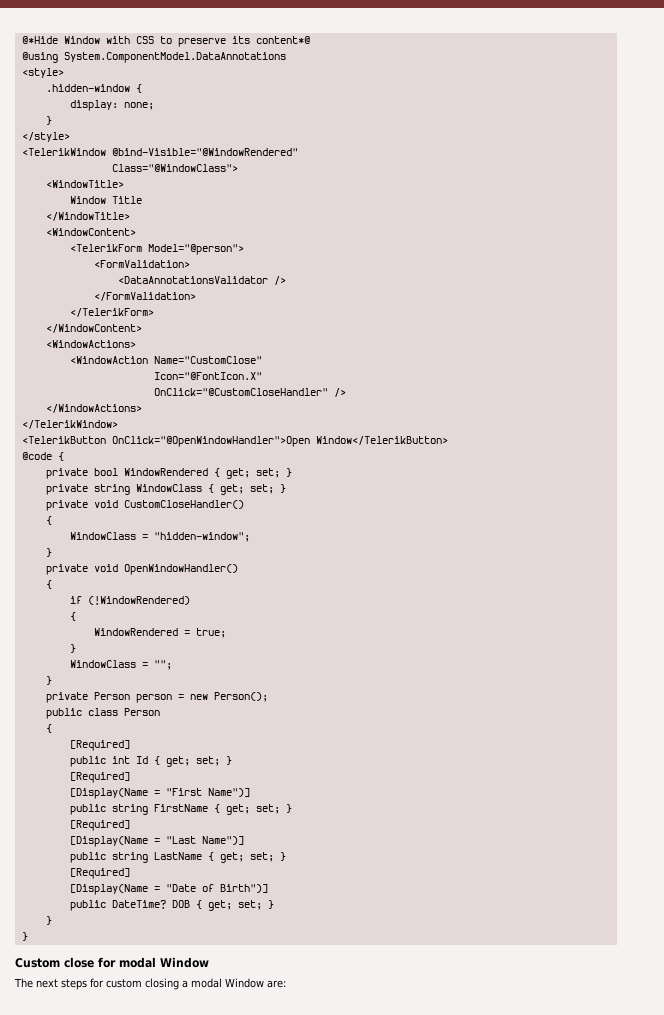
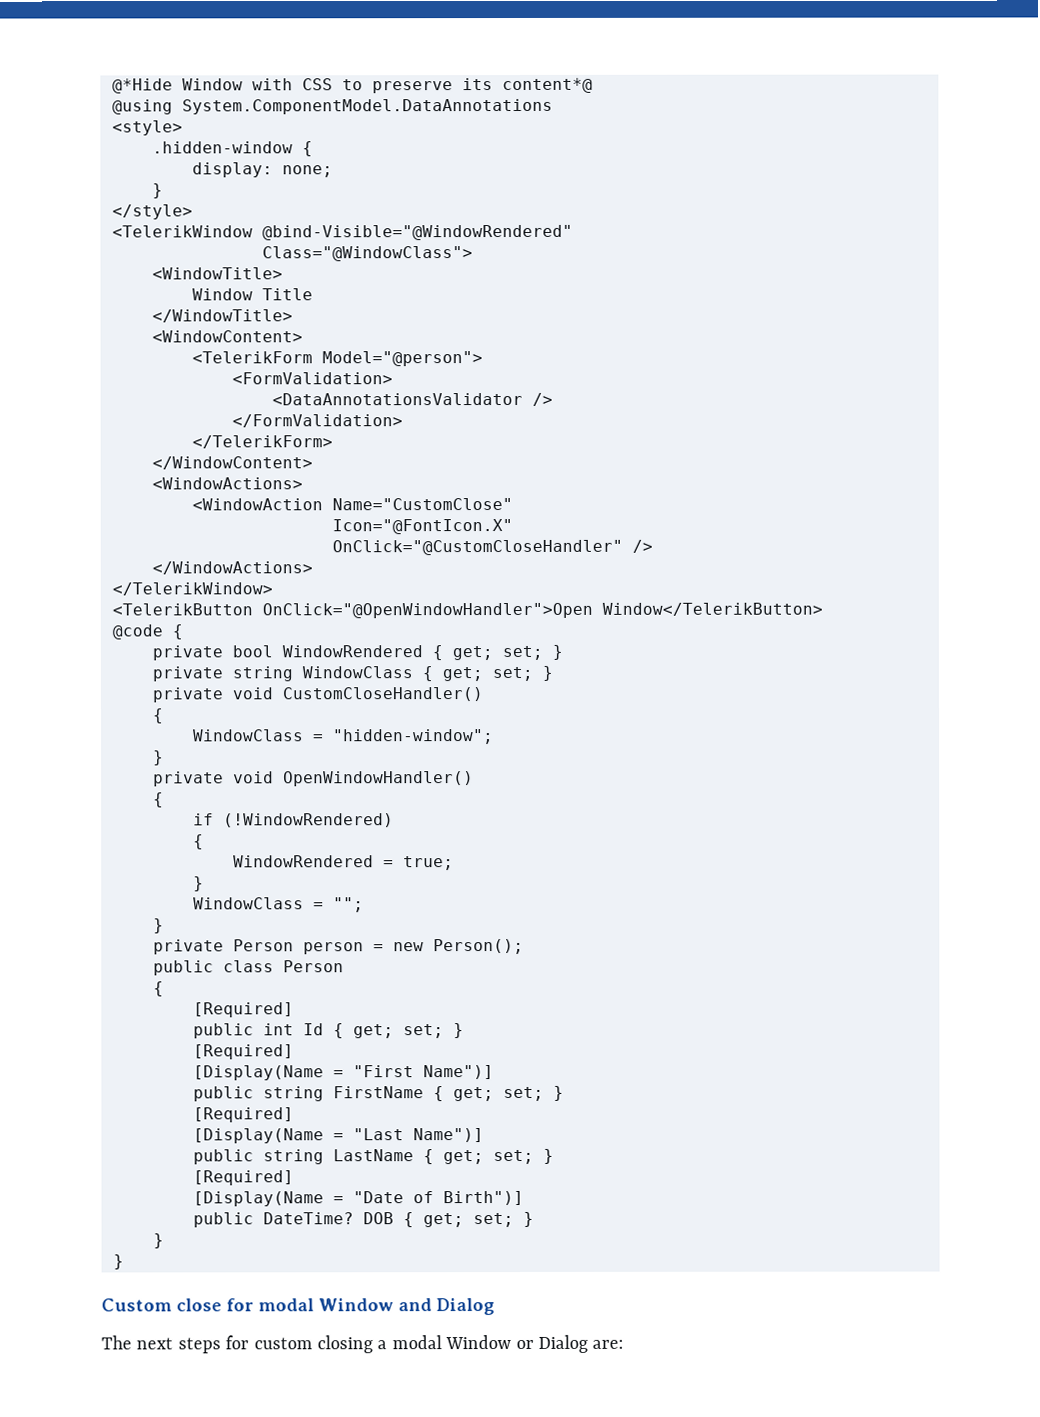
(209, 962) none -> [398,1298,495,1316] and Dialog
(264, 983) none -> [515,1334,588,1353] or Dialog

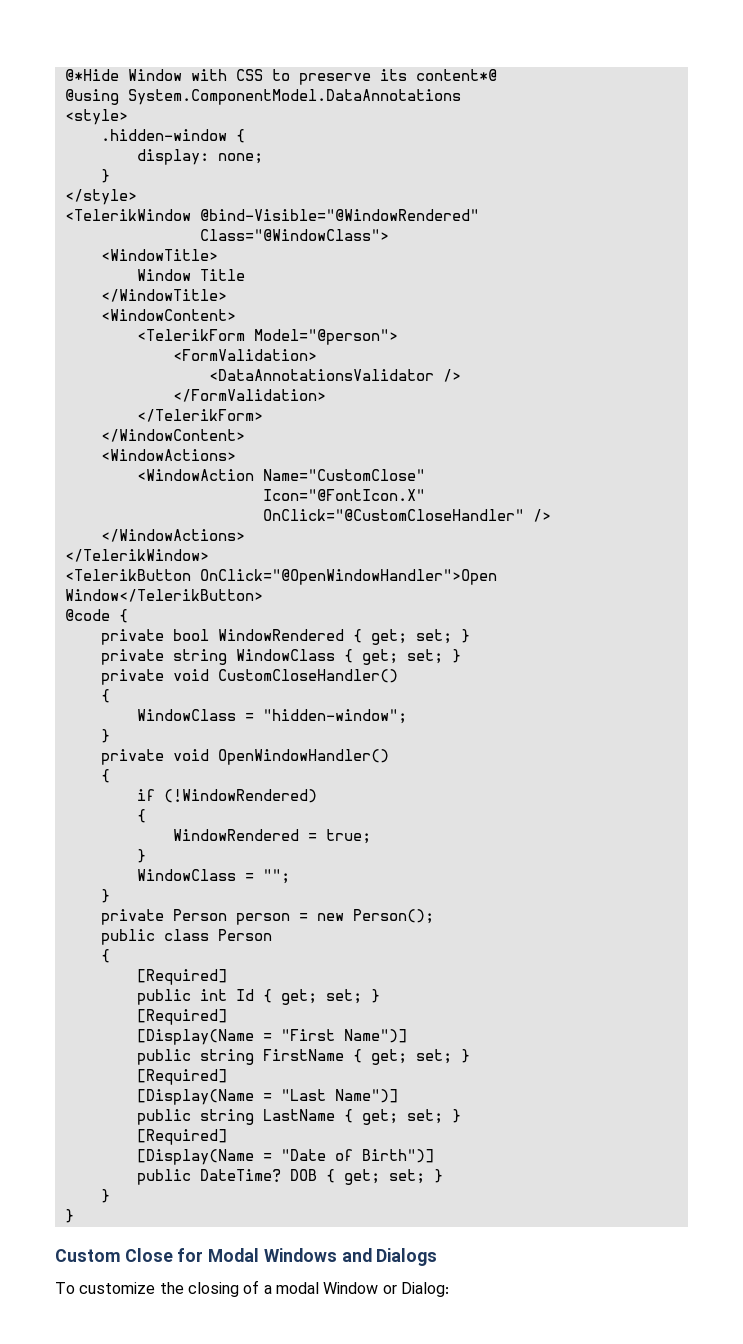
[176,1298,495,1316] [101,1335,373,1354] close for modal Window and Dialog // The next steps for custom closing -> [124,1248,438,1266] [55,1280,260,1297] Close for Modal Windows and Dialogs // To customize the closing of
[537,1334,625,1353] Dialog are: -> [400,1282,449,1297] Dialog:

